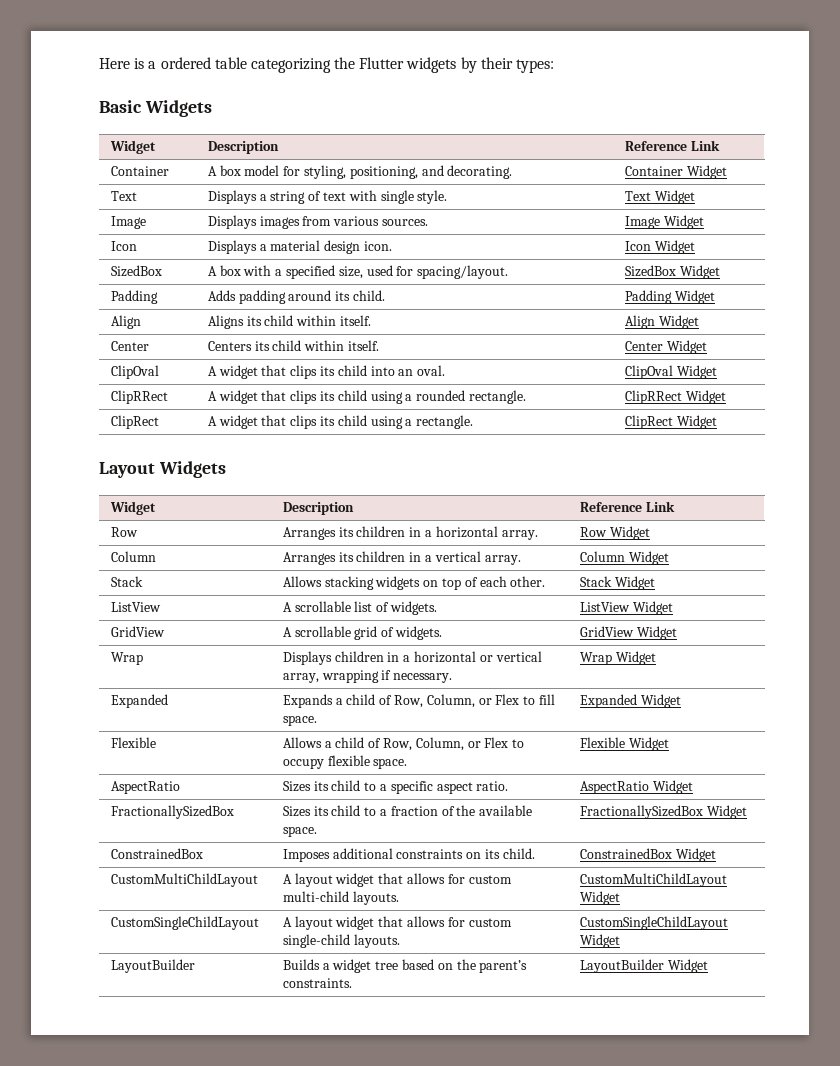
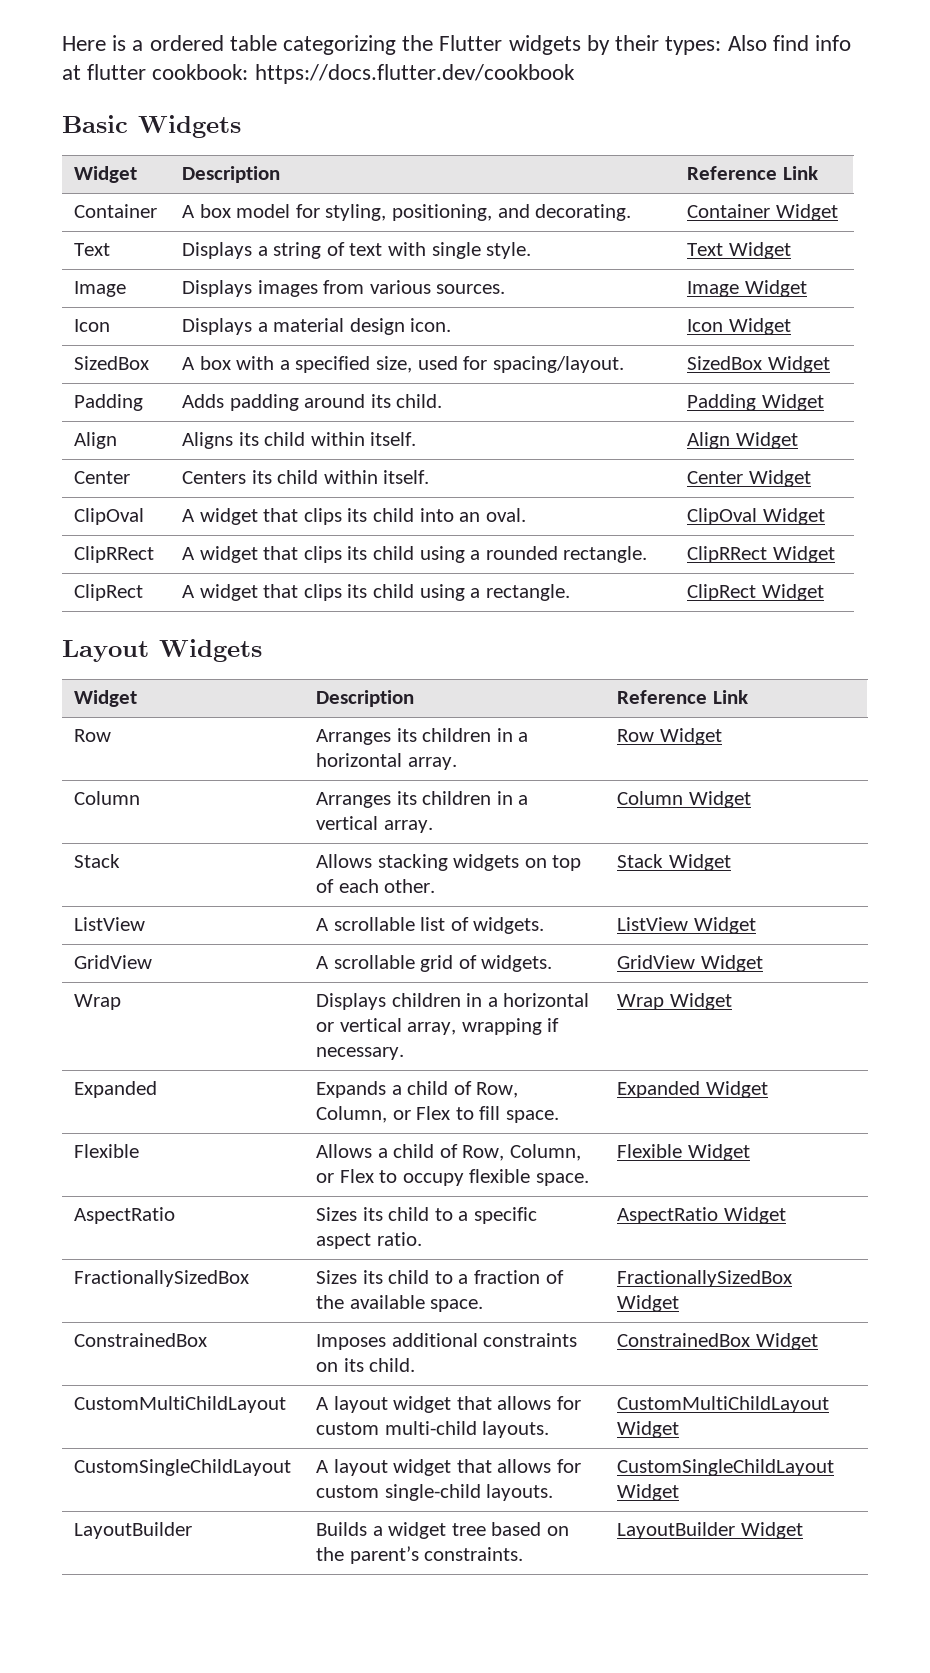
(555, 66) none -> [727,35,851,51] [62,64,575,84] Also find info at flutter cookbook: https://docs.flutter.dev/cookbook

